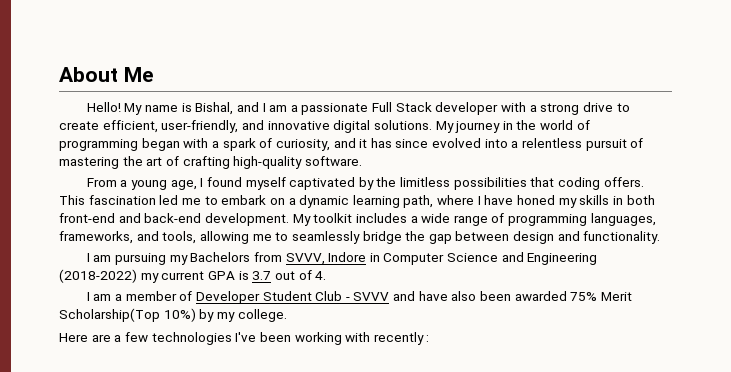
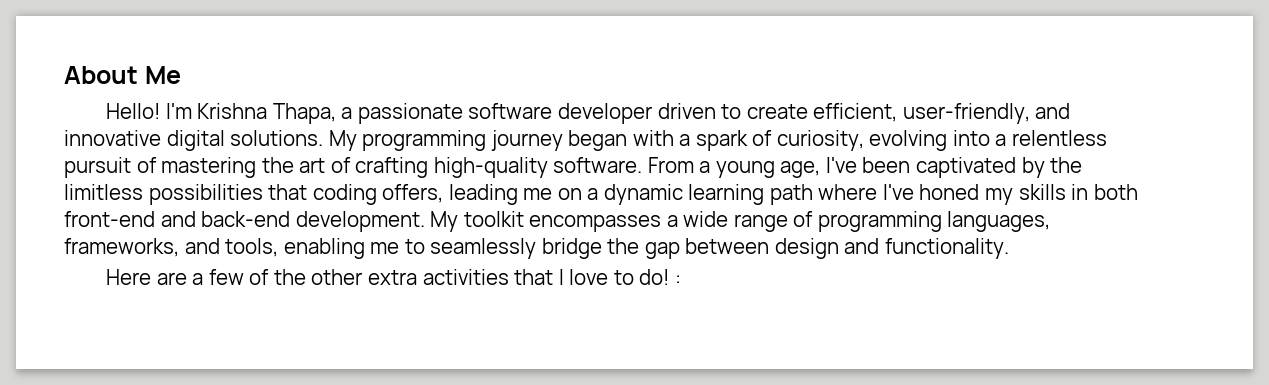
[124,102,613,115] My name is Bishal, and I am a passionate Full Stack developer with a strong drive -> [165,103,716,124] I'm Krishna Thapa, a passionate software developer driven
[455,120,590,133] [59,139,138,151] journey in the world of programming -> [362,130,563,151] programming journey
[333,138,482,148] and it has since evolved -> [869,130,948,151] evolving
(362, 161) // -> (643, 165) none
[200,177,286,190] I found myself -> [825,157,911,173] I've been
[603,177,644,187] [59,195,514,208] offers. This fascination led me to embark on a dynamic learning path, where I have -> [382,184,914,205] offers, leading me on a dynamic learning path where I've
[355,213,407,223] includes -> [529,215,662,232] encompasses
[199,231,249,244] allowing -> [283,238,365,259] enabling
[86,252,598,265] [59,269,327,283] [86,291,632,304] [59,308,287,322] [59,332,424,345] I am pursuing my Bachelors from SVVV, Indore in Computer Science and Engineering (2018-2022) my current GPA is 3.7 out of 4. // I am a member of Developer Student Club - SVVV and have also been awarded 75% Merit Scholarship(Top 10%) by my college. // Here are a few technologies I've been working with recently -> [106,269,670,285] Here are a few of the other extra activities that I love to do!

